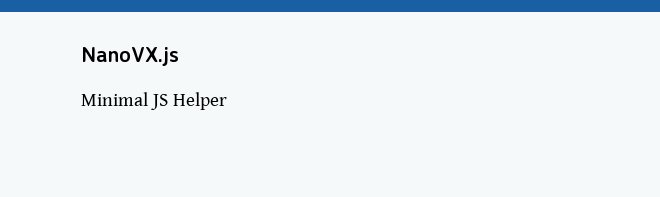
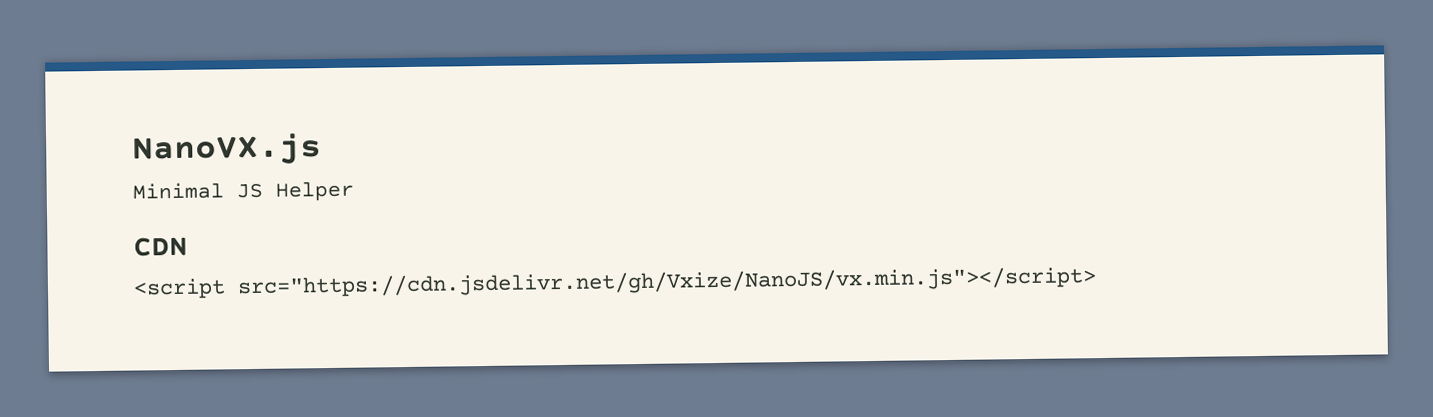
(227, 101) none -> [133,236,188,257] [133,266,1097,300] // CDN // <script src="https://cdn.jsdelivr.net/gh/Vxize/NanoJS/vx.min.js"></script>

